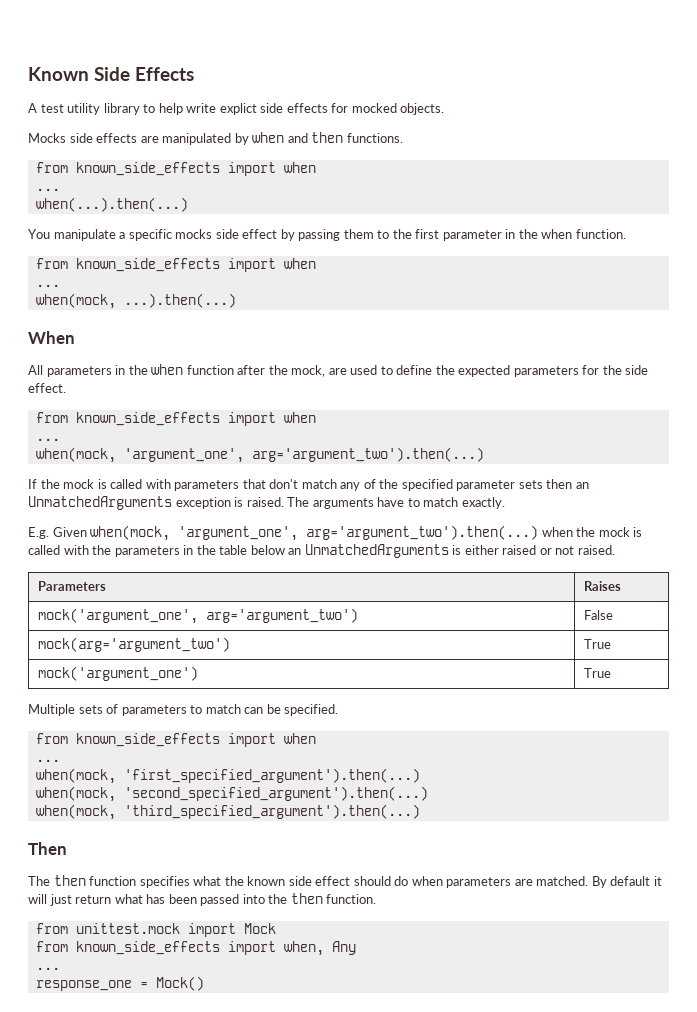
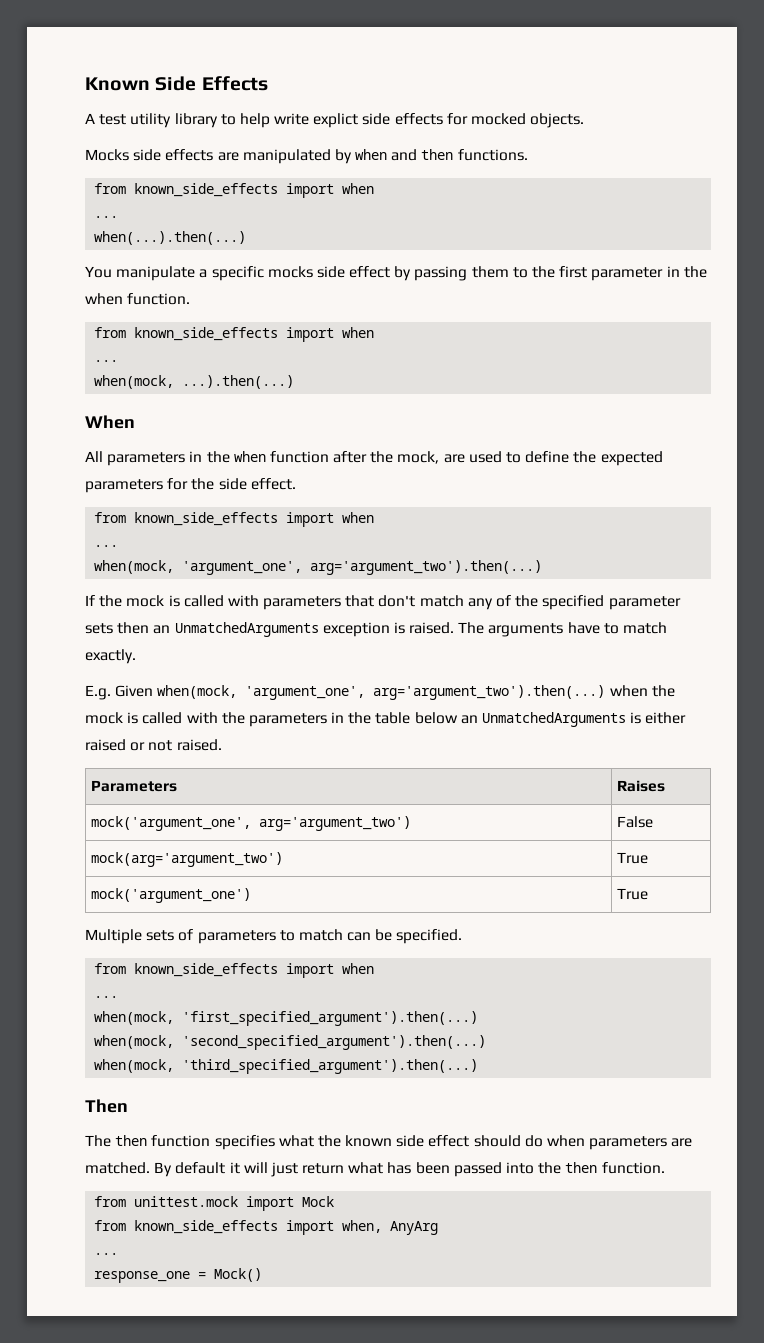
[331,941,356,955] Any -> [390,1221,439,1235] AnyArg

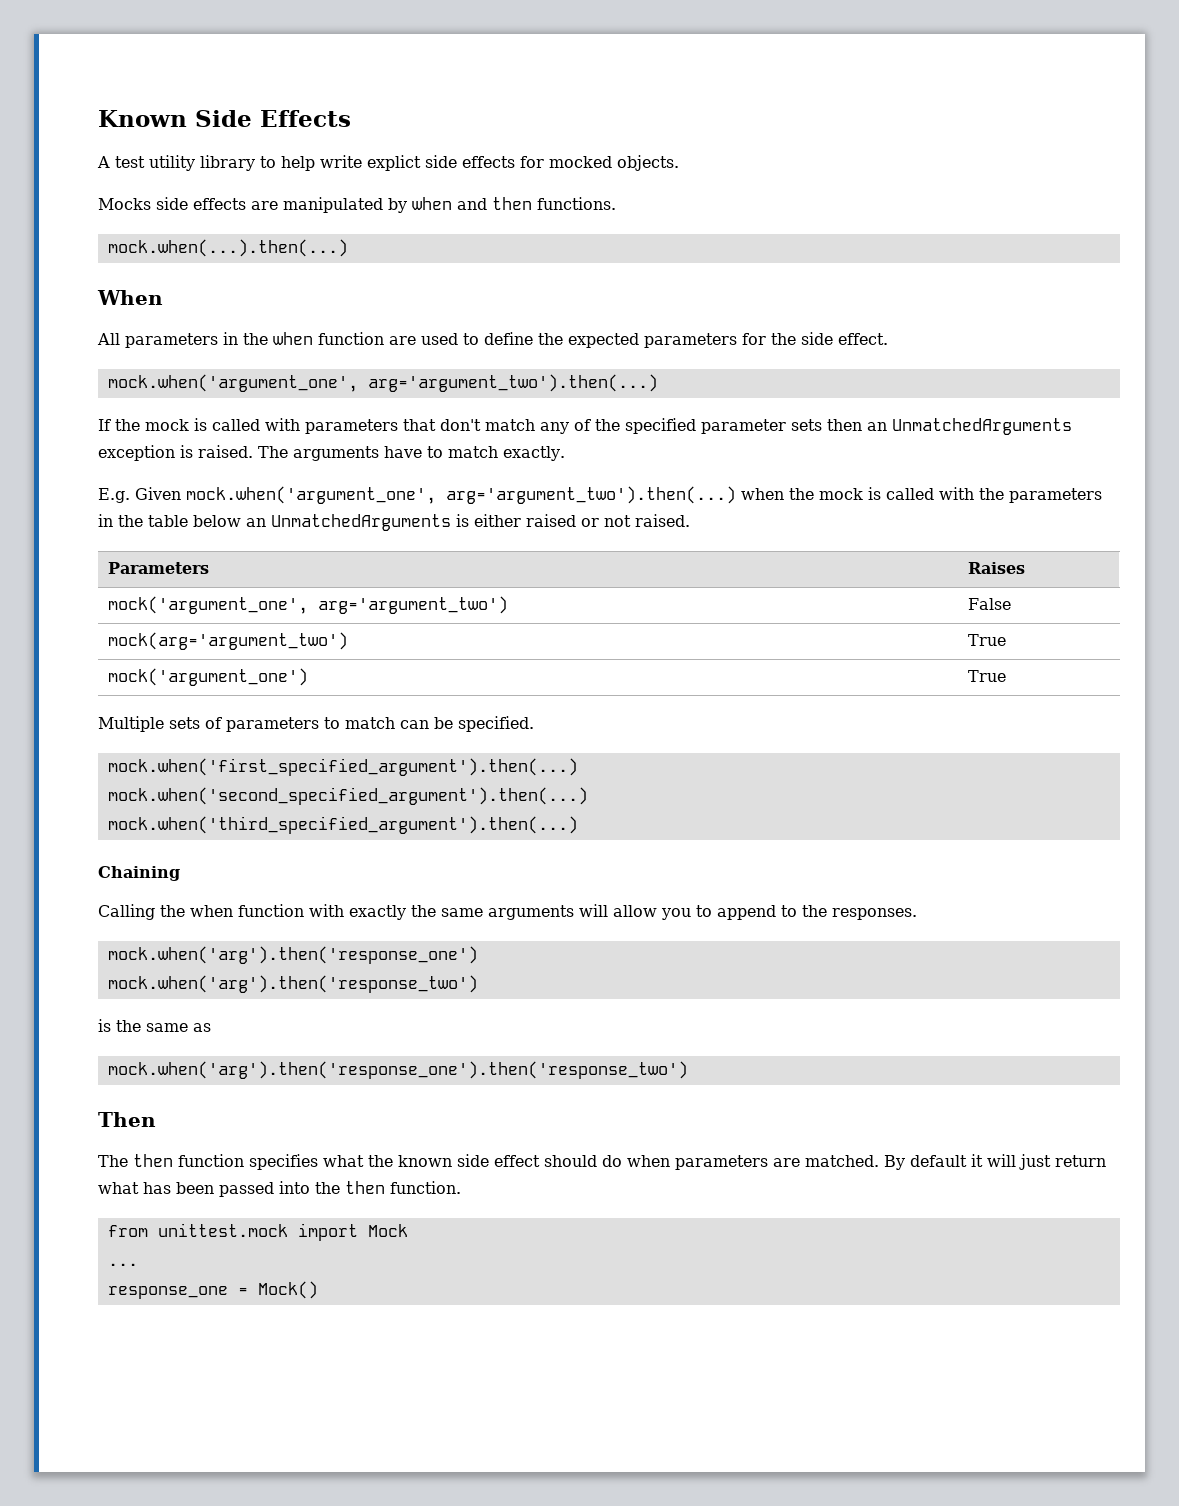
[94,183,375,198] [94,216,119,218] [94,231,247,245] [85,266,707,281] [85,293,191,305] [94,327,375,342] [94,360,119,362] [94,375,295,389] from known_side_effects import when // ... // when(...).then(...) // You manipulate a specific mocks side effect by passing them to the first parameter in the when function. // from known_side_effects import when // ... // when(mock, ...).then(...) -> [107,239,348,257] mock.when(...).then(...)
[333,451,440,464] after the mock, -> (384, 338) none
[94,512,375,527] [94,545,119,547] [94,560,303,575] from known_side_effects import when // ... // when(mock, 'argument_one', -> [107,374,358,392] mock.when('argument_one',
[157,685,366,700] when(mock, 'argument_one', -> [186,486,436,504] mock.when('argument_one',
[94,963,375,978] [94,996,119,998] [94,1011,479,1026] [94,1035,487,1050] [94,1059,479,1074] from known_side_effects import when // ... // when(mock, 'first_specified_argument').then(...) // when(mock, 'second_specified_argument').then(...) // when(mock, 'third_specified_argument').then(...) -> [107,758,578,776] [107,787,588,805] [107,816,578,834] [98,866,180,881] [98,904,917,920] [107,946,478,964] [107,975,478,993] [98,1019,211,1032] [107,1061,688,1079] mock.when('first_specified_argument').then(...) // mock.when('second_specified_argument').then(...) // mock.when('third_specified_argument').then(...) // Chaining // Calling the when function with exactly the same arguments will allow you to append to the responses. // mock.when('arg').then('response_one') // mock.when('arg').then('response_two') // is the same as // mock.when('arg').then('response_one').then('response_two')
[94,1220,439,1235] // from known_side_effects import when, AnyArg -> (408, 1230) none

